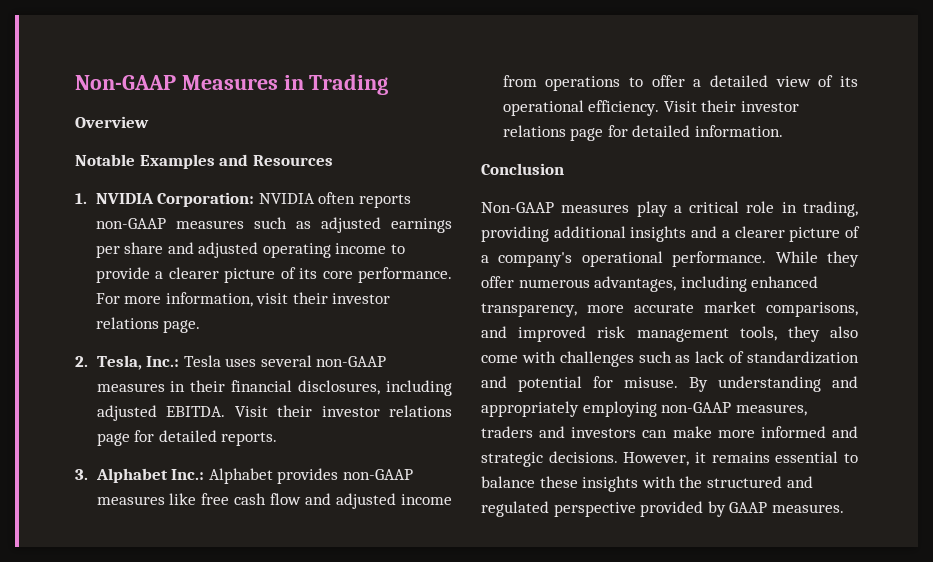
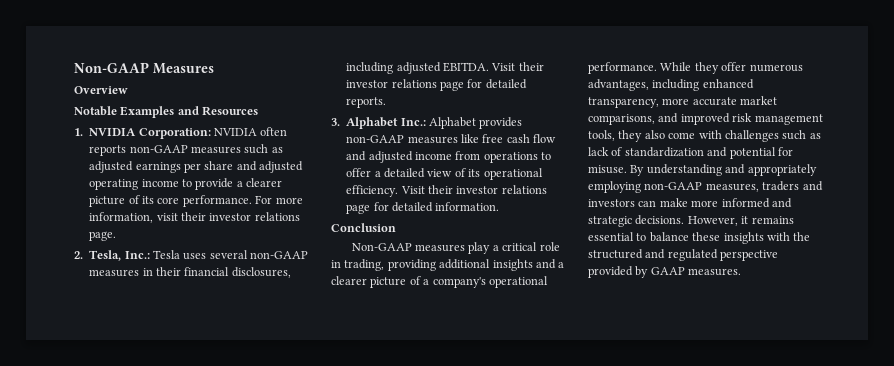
[283,74,389,95] in Trading -> (214, 68) none

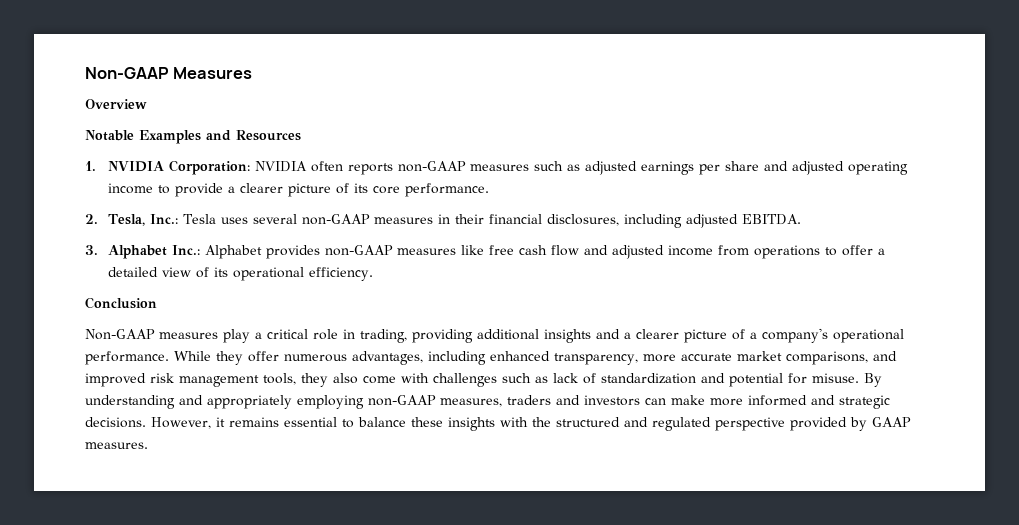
[255,195,303,204] [89,212,300,223] [89,231,117,241] For more information, visit their investor relations page. -> (490, 190) none
[491,62,544,71] [346,79,527,91] [346,97,387,108] Visit their investor relations page for detailed reports. -> (802, 219) none
[400,185,547,194] [346,202,500,214] Visit their investor relations page for detailed information. -> (374, 274) none

